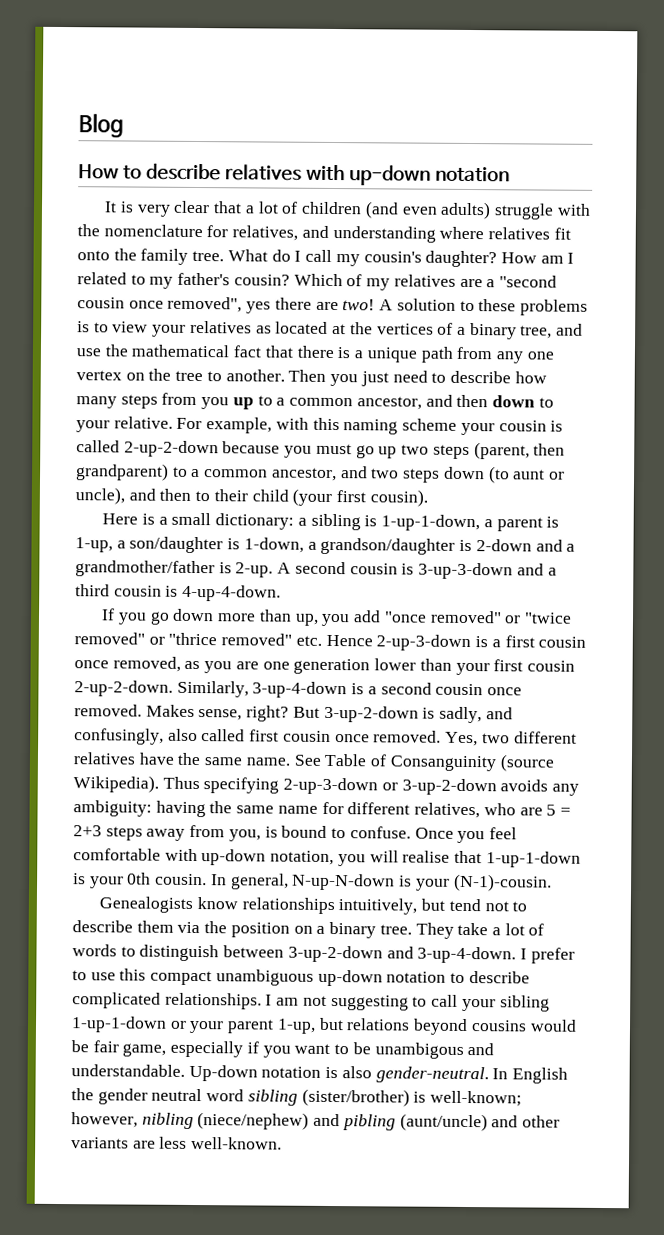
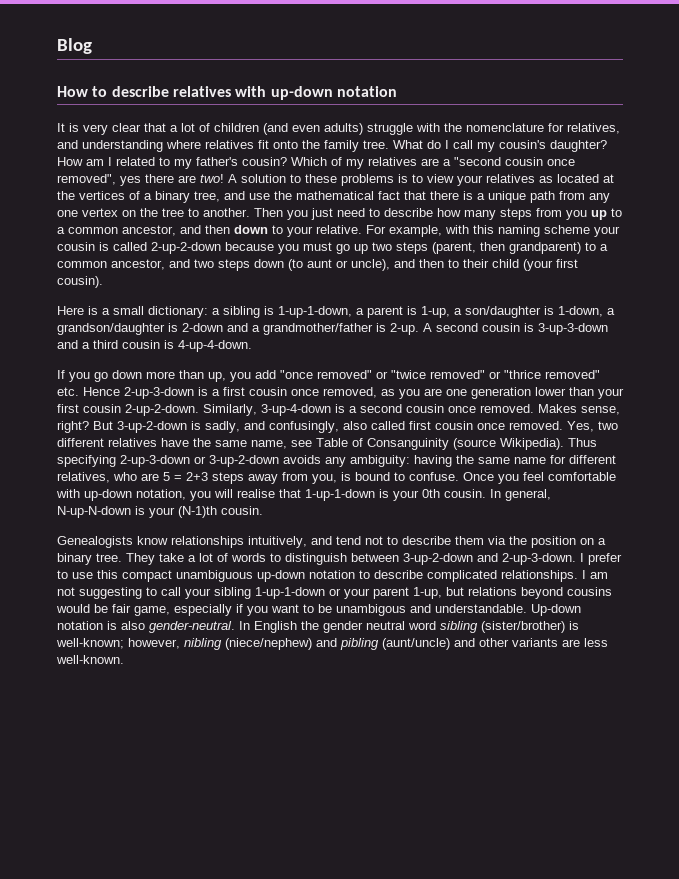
[245,754,321,766] name. See -> [251,440,312,449] name, see
[452,873,552,892] (N-1)-cousin. -> [178,506,263,518] (N-1)th cousin.
[421,898,446,911] but -> [311,536,332,545] and
[417,946,517,964] 3-up-4-down. -> [502,553,576,565] 2-up-3-down.

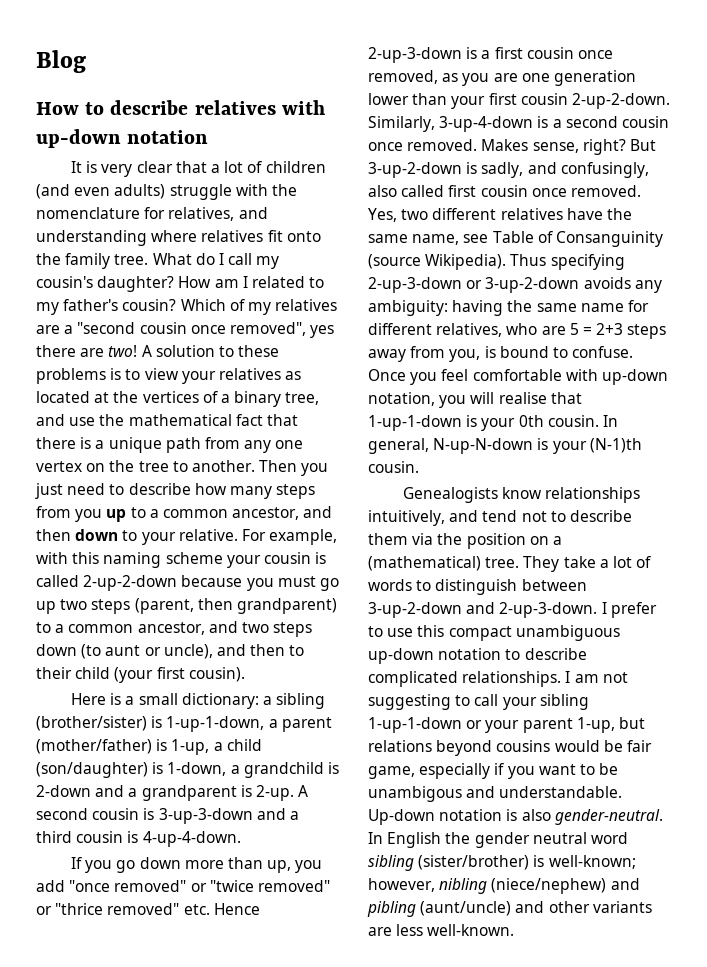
(260, 312) none -> [36,716,147,731] (brother/sister)
(403, 312) none -> [36,739,152,754] (mother/father)
[465,306,541,318] son/daughter -> [226,739,262,751] [36,762,148,778] child (son/daughter)
[57,323,165,335] grandson/daughter -> [243,762,324,778] grandchild
[263,323,373,335] grandmother/father -> [141,785,237,801] grandparent
[57,553,92,565] binary -> [368,556,481,571] (mathematical)

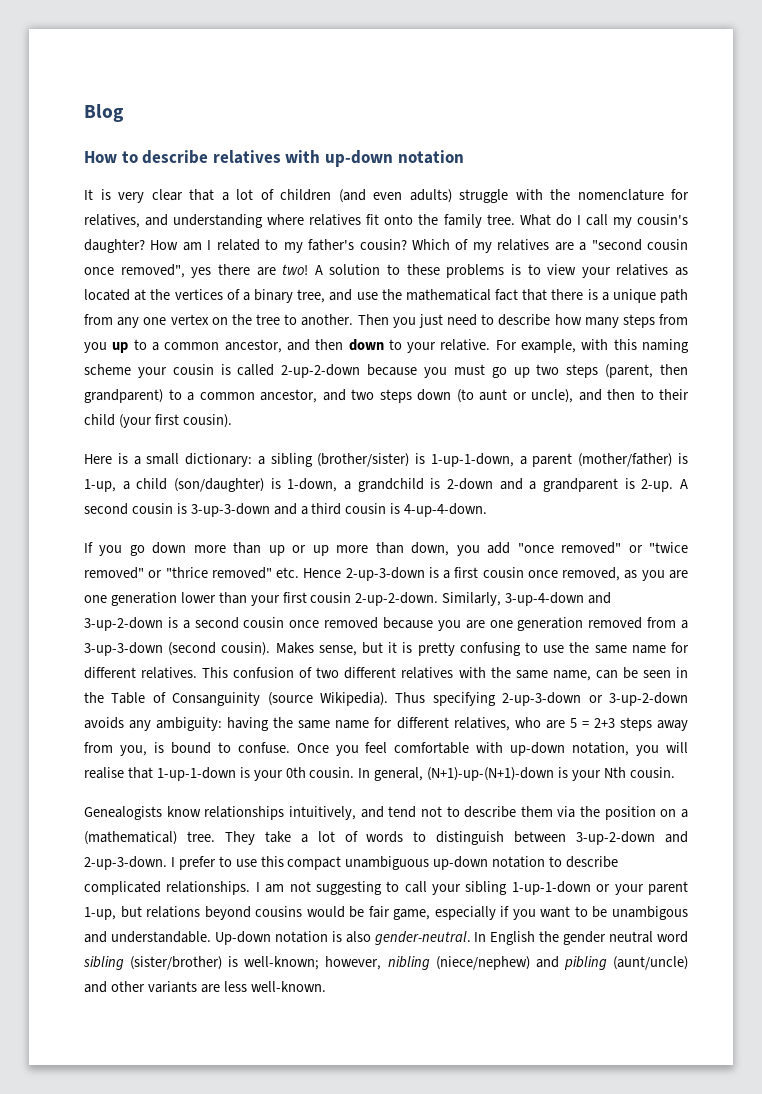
[267,860,292,873] up, -> [268,542,450,556] up or up more than down,
(534, 124) none -> [588,592,612,604] [84,617,163,631] and 3-up-2-down
[407,139,656,155] [368,162,649,178] [368,185,641,197] [368,208,397,222] removed. Makes sense, right? But 3-up-2-down is sadly, and confusingly, also called first cousin once removed. Yes, -> [324,617,689,631] [84,642,689,656] [84,667,313,679] removed because you are one generation removed from a 3-up-3-down (second cousin). Makes sense, but it is pretty confusing to use the same name for different relatives. This confusion of
[566,208,603,220] have -> [458,667,486,678] with
[463,234,489,243] see -> [595,667,689,679] [84,692,104,703] can be seen in the
[433,438,642,454] N-up-N-down is your (N-1)th -> [427,767,626,781] (N+1)-up-(N+1)-down is your Nth

